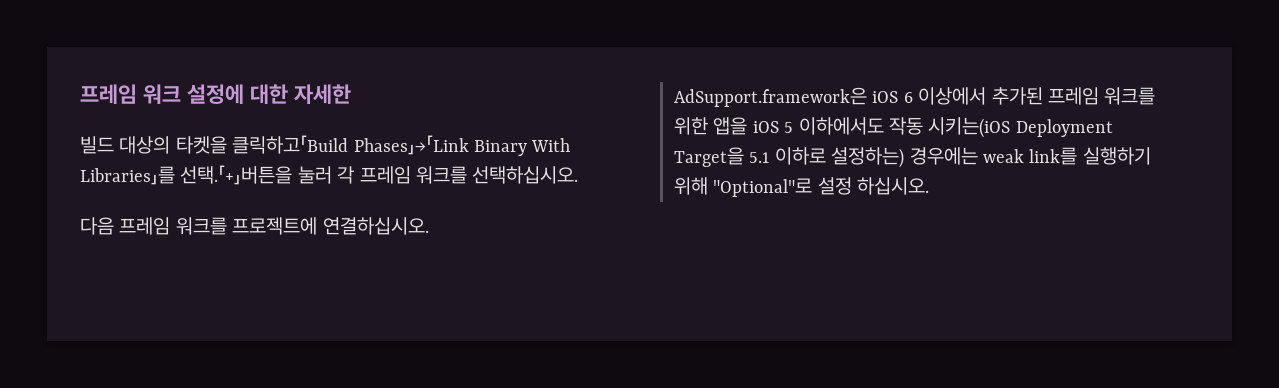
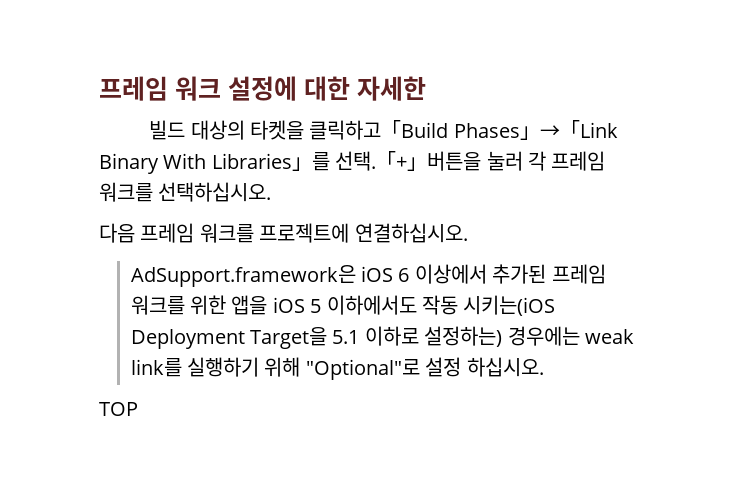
(930, 186) none -> [99,402,138,416] // TOP

